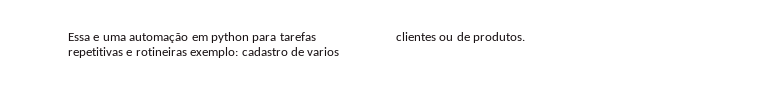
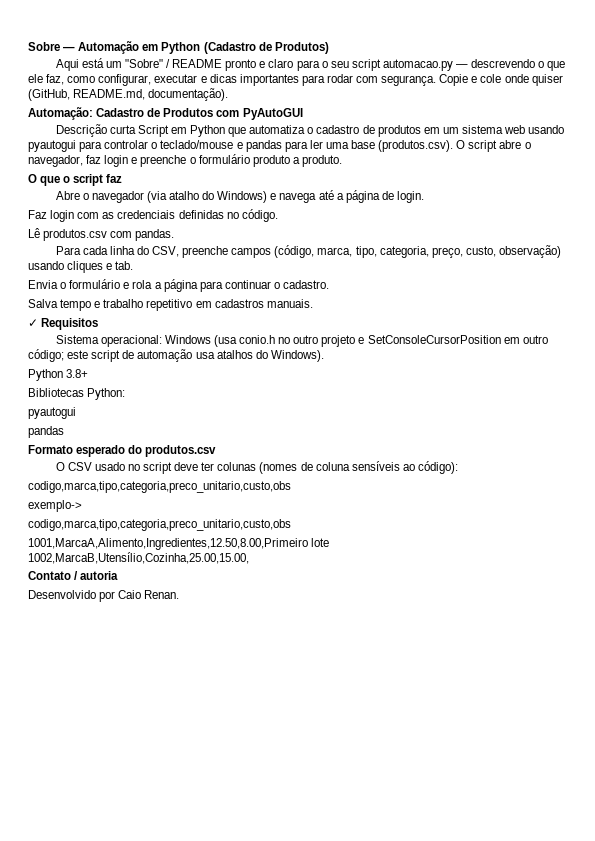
[68,32,316,43] [68,47,340,58] [396,32,526,43] Essa e uma automação em python para tarefas repetitivas e rotineiras exemplo: cadastro de varios clientes ou de produtos. -> [28,41,329,54] [55,58,566,71] [28,74,563,86] [28,88,229,101] [28,107,303,120] [55,124,565,137] [28,140,531,152] [28,154,342,167] [28,174,123,186] [55,190,424,203] [28,209,278,222] [28,228,175,241] [55,245,561,258] [28,261,134,273] [28,279,330,292] [28,299,313,311] [28,318,99,330] [55,335,548,347] [28,349,324,362] [28,369,89,381] [28,388,126,400] [28,407,76,419] [28,426,64,438] [28,445,217,457] [55,461,458,474] [28,481,291,493] [28,500,82,512] [28,519,291,531] [28,538,330,550] [28,552,249,564] [28,571,119,580] [28,590,180,602] Sobre — Automação em Python (Cadastro de Produtos) // Aqui está um "Sobre" / README pronto e claro para o seu script automacao.py — descrevendo o que ele faz, como configurar, executar e dicas importantes para rodar com segurança. Copie e cole onde quiser (GitHub, README.md, documentação). // Automação: Cadastro de Produtos com PyAutoGUI // Descrição curta Script em Python que automatiza o cadastro de produtos em um sistema web usando pyautogui para controlar o teclado/mouse e pandas para ler uma base (produtos.csv). O script abre o navegador, faz login e preenche o formulário produto a produto. // O que o script faz // Abre o navegador (via atalho do Windows) e navega até a página de login. // Faz login com as credenciais definidas no código. // Lê produtos.csv com pandas. // Para cada linha do CSV, preenche campos (código, marca, tipo, categoria, preço, custo, observação) usando cliques e tab. // Envia o formulário e rola a página para continuar o cadastro. // Salva tempo e trabalho repetitivo em cadastros manuais. // ✓ Requisitos // Sistema operacional: Windows (usa conio.h no outro projeto e SetConsoleCursorPosition em outro código; este script de automação usa atalhos do Windows). // Python 3.8+ // Bibliotecas Python: // pyautogui // pandas // Formato esperado do produtos.csv // O CSV usado no script deve ter colunas (nomes de coluna sensíveis ao código): // codigo,marca,tipo,categoria,preco_unitario,custo,obs // exemplo-> // codigo,marca,tipo,categoria,preco_unitario,custo,obs // 1001,MarcaA,Alimento,Ingredientes,12.50,8.00,Primeiro lote // 1002,MarcaB,Utensílio,Cozinha,25.00,15.00, // Contato / autoria // Desenvolvido por Caio Renan.

